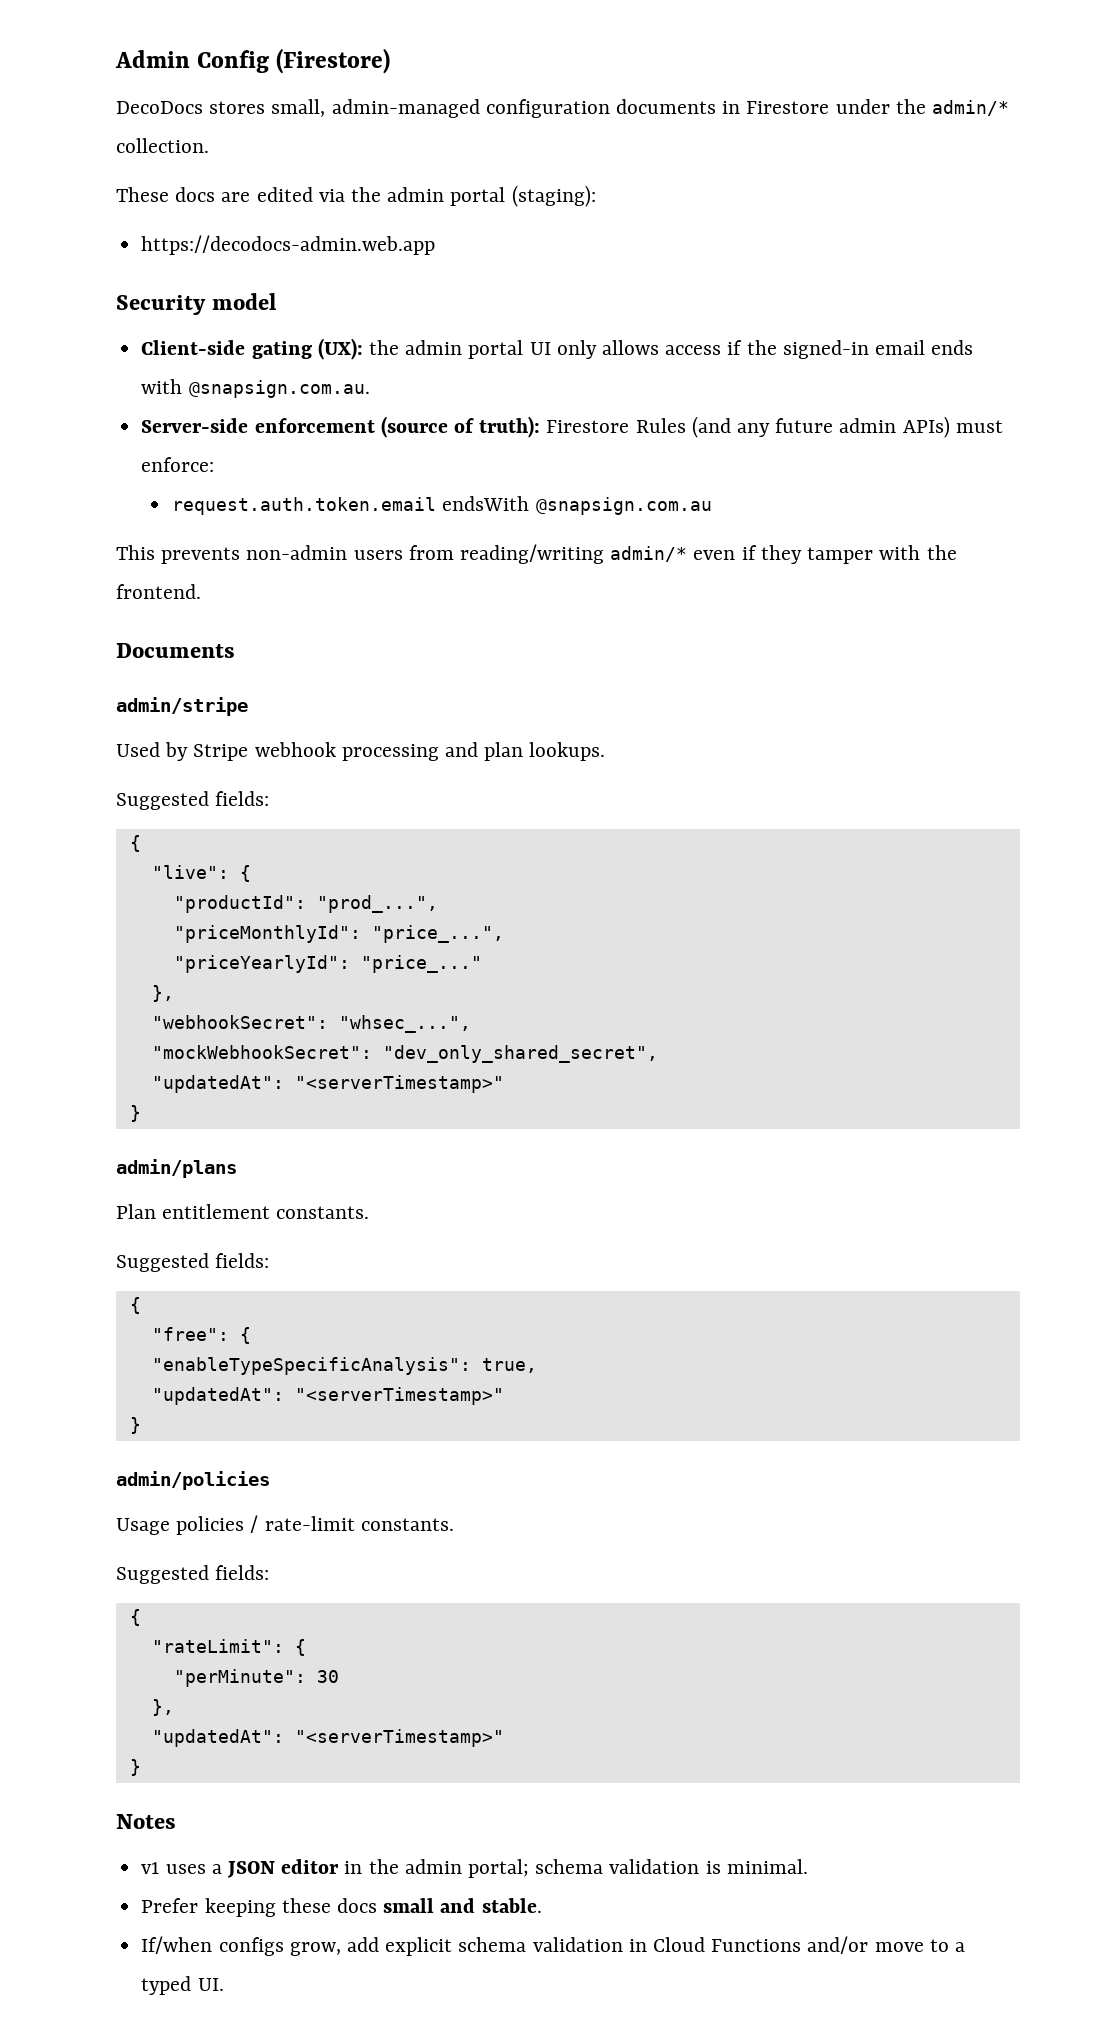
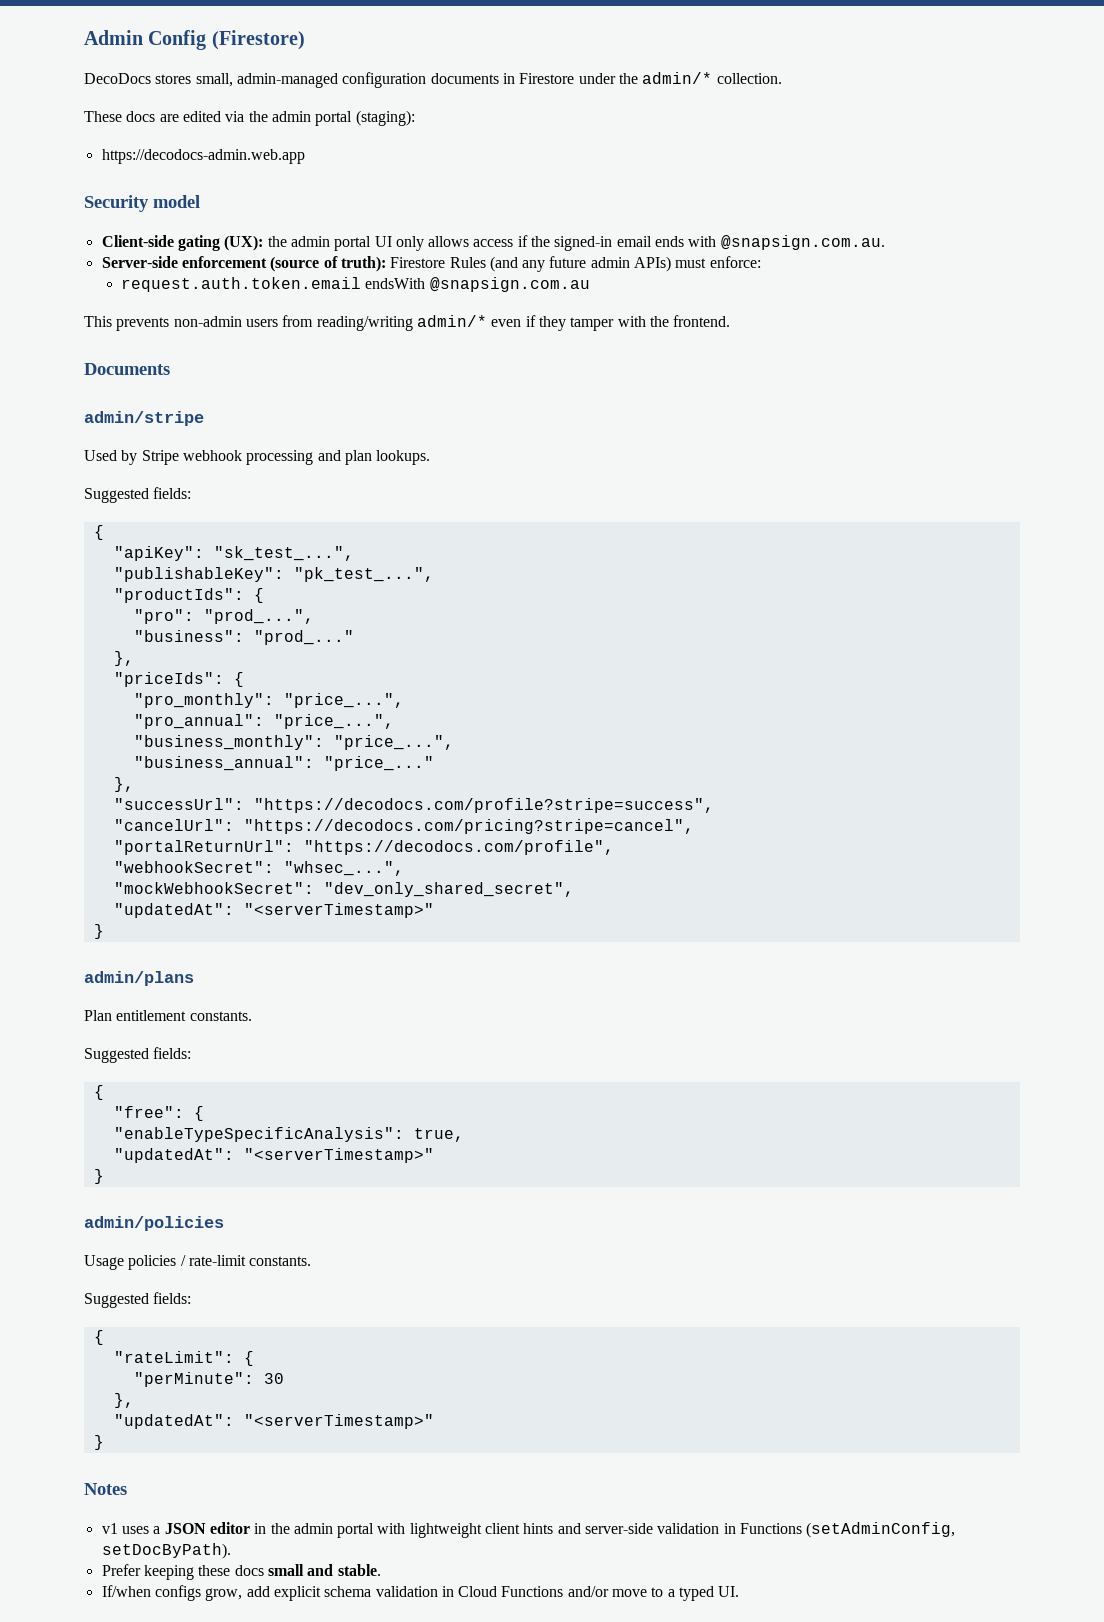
[151,865,251,882] [173,895,306,913] "live": { // "productId": -> [113,546,354,561] [113,567,434,582] [113,588,264,603] [133,609,194,624] "apiKey": "sk_test_...", // "publishableKey": "pk_test_...", // "productIds": { // "pro":
[173,925,504,943] [173,955,482,973] [151,985,174,1002] "priceMonthlyId": "price_...", // "priceYearlyId": "price_..." // }, -> [133,630,354,645] [113,651,134,666] [113,672,244,687] [133,693,404,708] [133,714,394,729] [133,735,454,750] [133,756,434,771] [113,777,134,792] [113,798,714,813] [113,819,694,834] [113,840,614,855] "business": "prod_..." // }, // "priceIds": { // "pro_monthly": "price_...", // "pro_annual": "price_...", // "business_monthly": "price_...", // "business_annual": "price_..." // }, // "successUrl": "https://decodocs.com/profile?stripe=success", // "cancelUrl": "https://decodocs.com/pricing?stripe=cancel", // "portalReturnUrl": "https://decodocs.com/profile",
[467,1859,808,1878] portal; schema validation is minimal. -> [337,1522,956,1538] [101,1543,231,1559] portal with lightweight client hints and server-side validation in Functions (setAdminConfig, setDocByPath).

